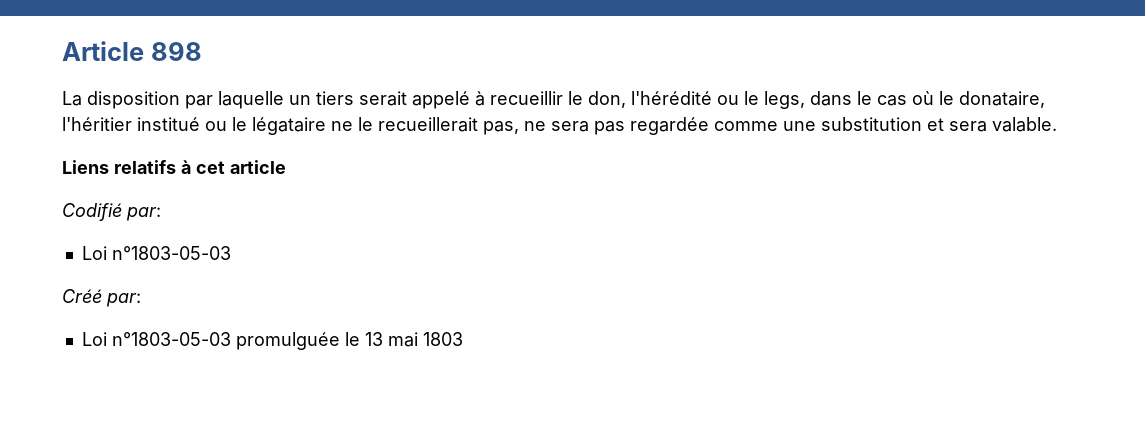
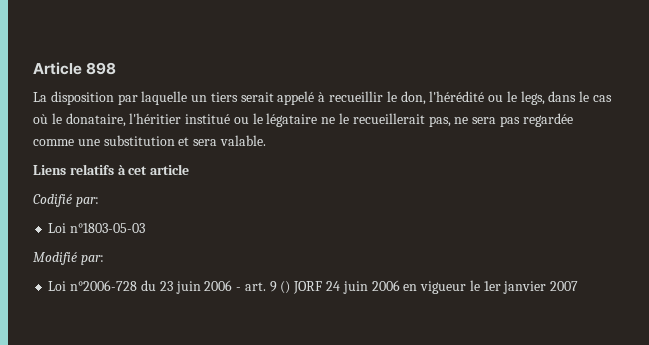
[62,289,141,307] [81,332,463,350] Créé par: // Loi n°1803-05-03 promulguée le 13 mai 1803 -> [33,252,104,265] [48,280,579,294] Modifié par: // Loi n°2006-728 du 23 juin 2006 - art. 9 () JORF 24 juin 2006 en vigueur le 1er janvier 2007

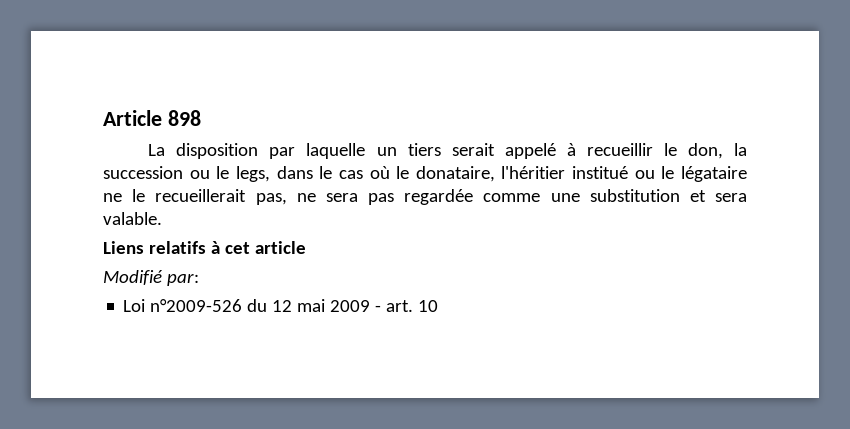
[429,91,485,102] l'hérédité -> [734,143,747,156] [103,166,183,179] la succession
[33,194,99,207] [48,223,146,233] // Codifié par: // Loi n°1803-05-03 -> (306, 247) none
[70,280,579,294] n°2006-728 du 23 juin 2006 - art. 9 () JORF 24 juin 2006 en vigueur le 1er janvier 2007 -> [150,299,439,312] n°2009-526 du 12 mai 2009 - art. 10

